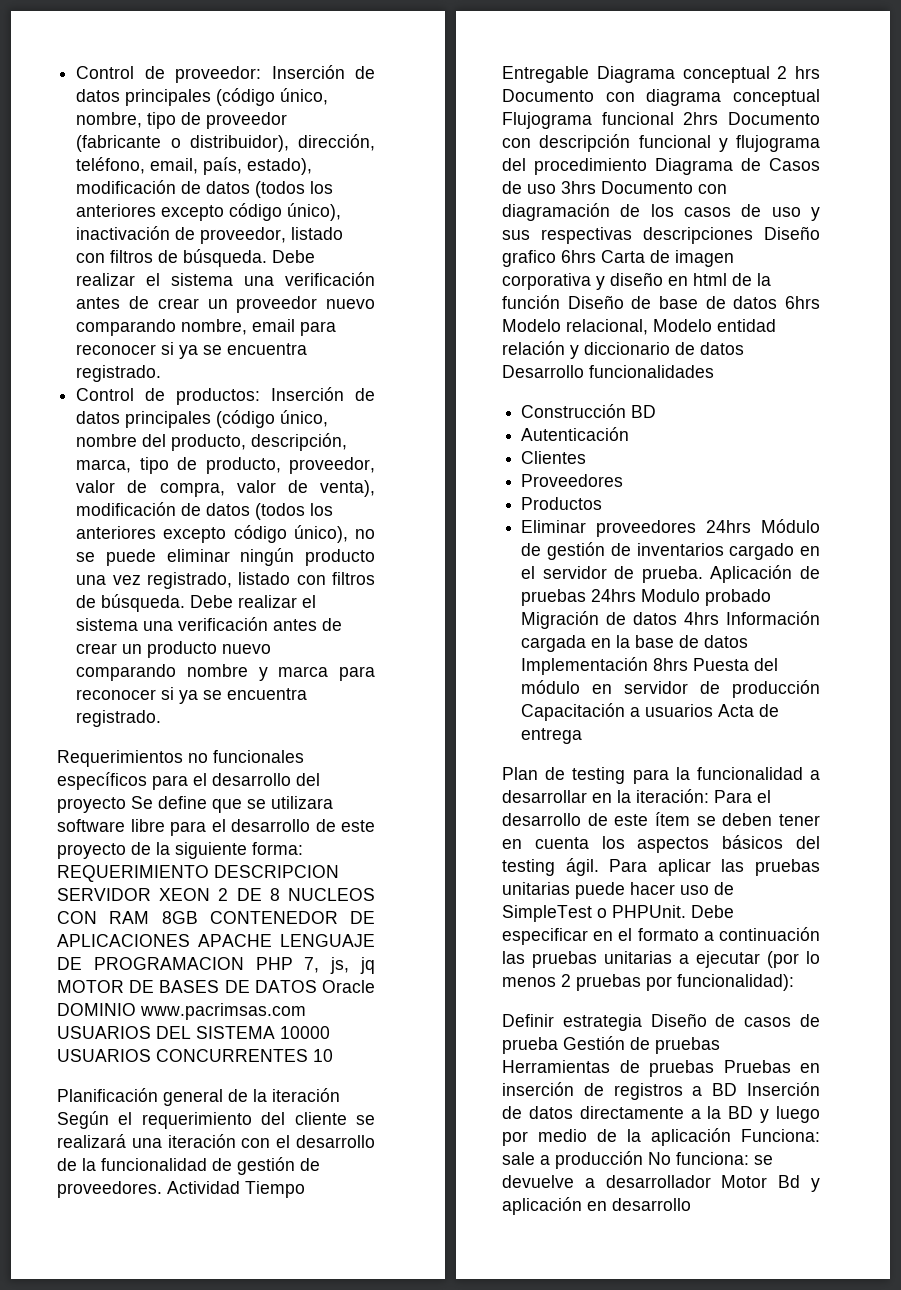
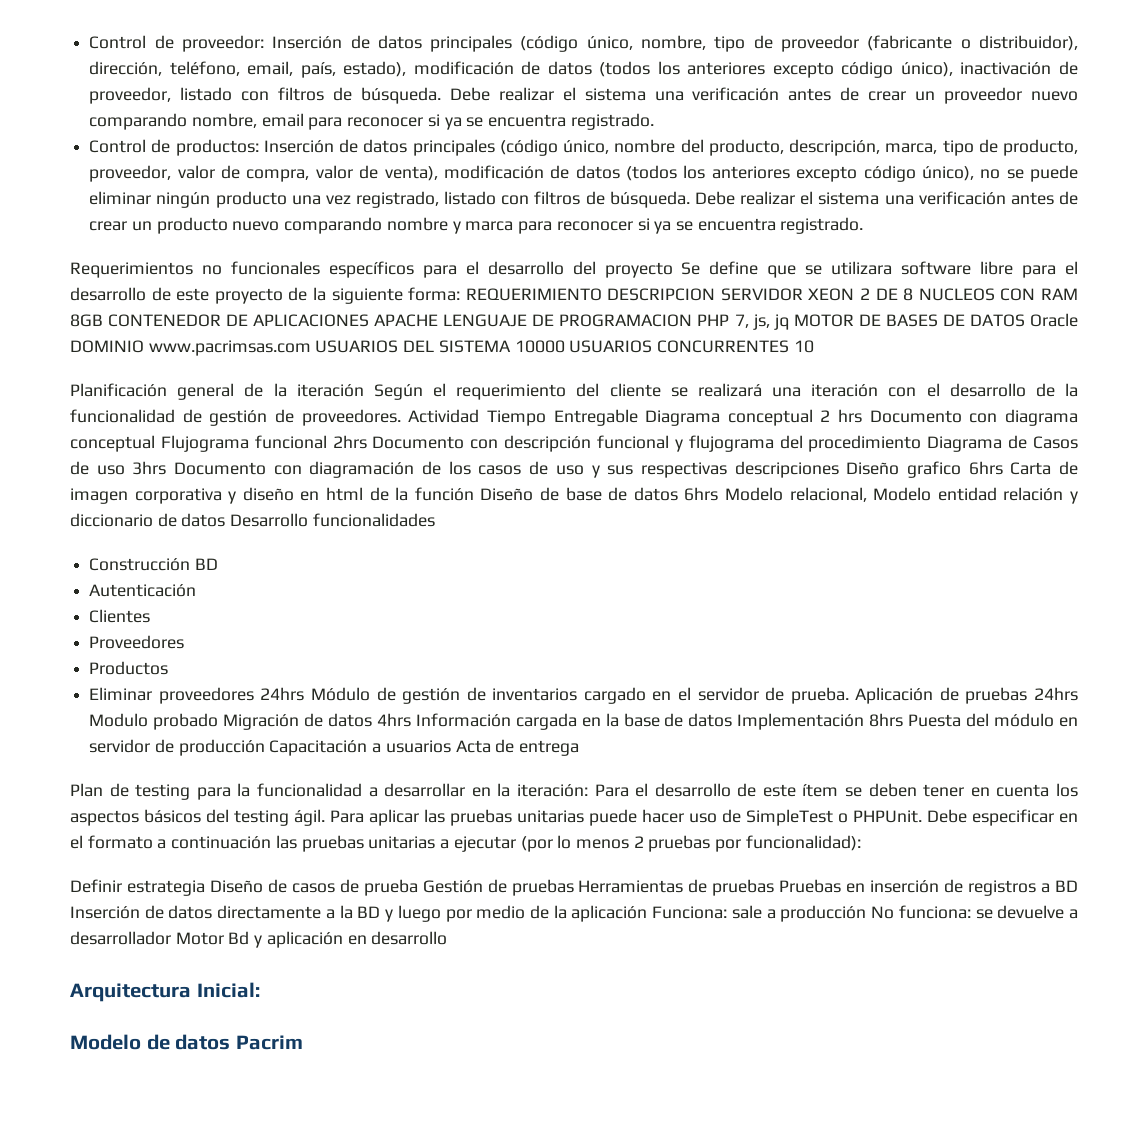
(691, 1204) none -> [70,982,260,1002] [70,1034,303,1050] // Arquitectura Inicial: // Modelo de datos Pacrim

